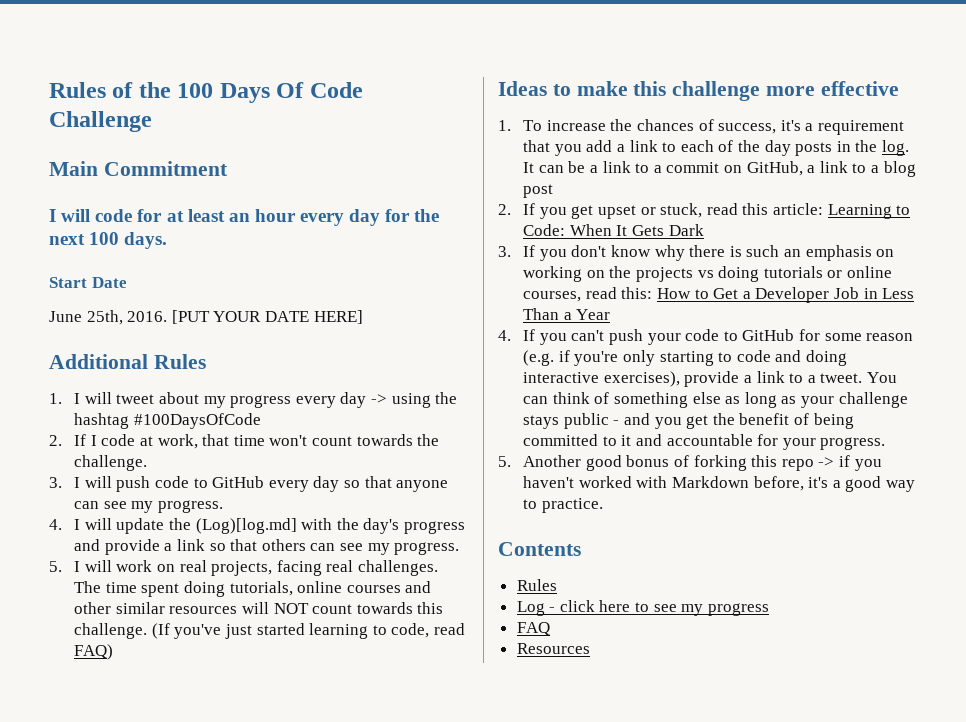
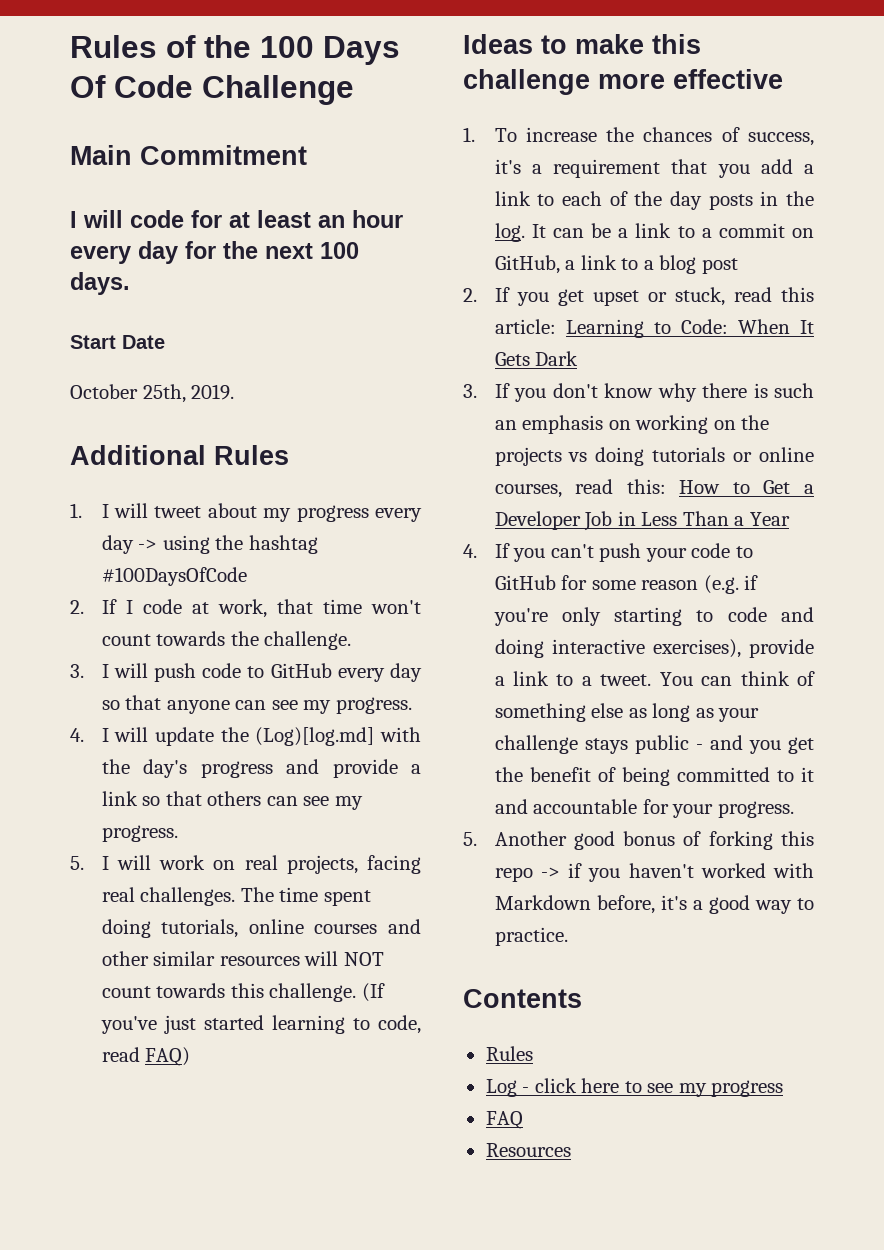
[49,310,363,325] June 25th, 2016. [PUT YOUR DATE HERE] -> [70,384,235,403] October 25th, 2019.

